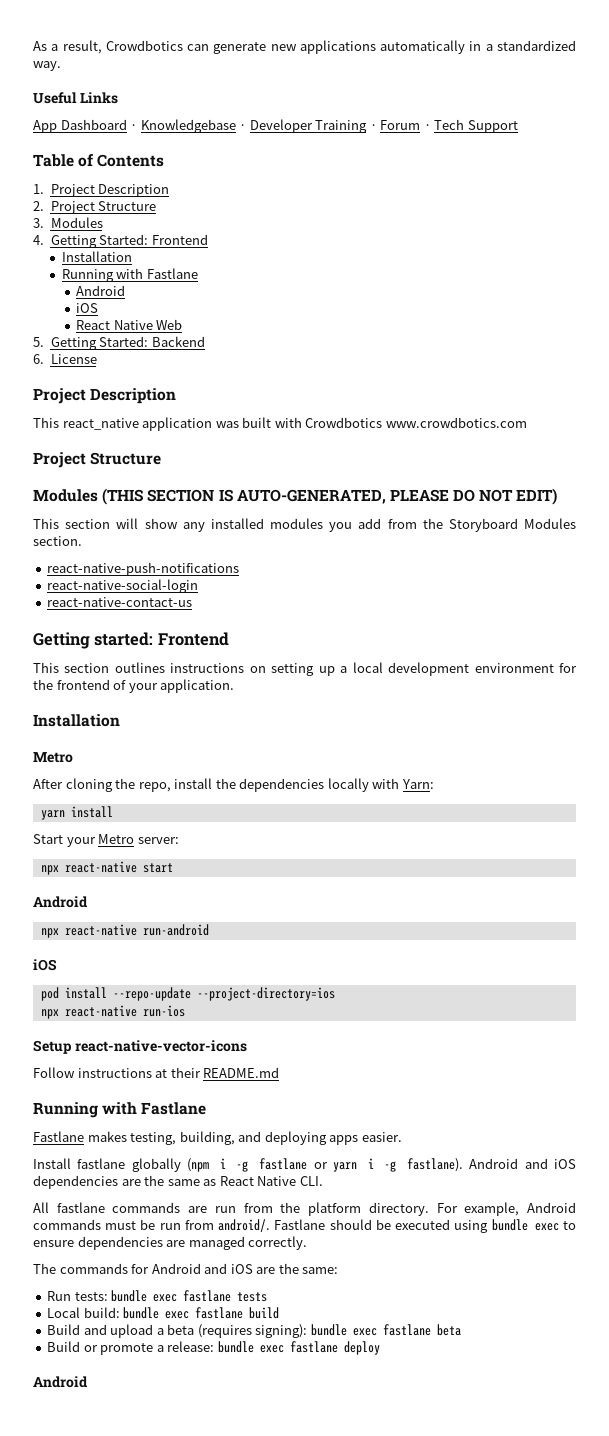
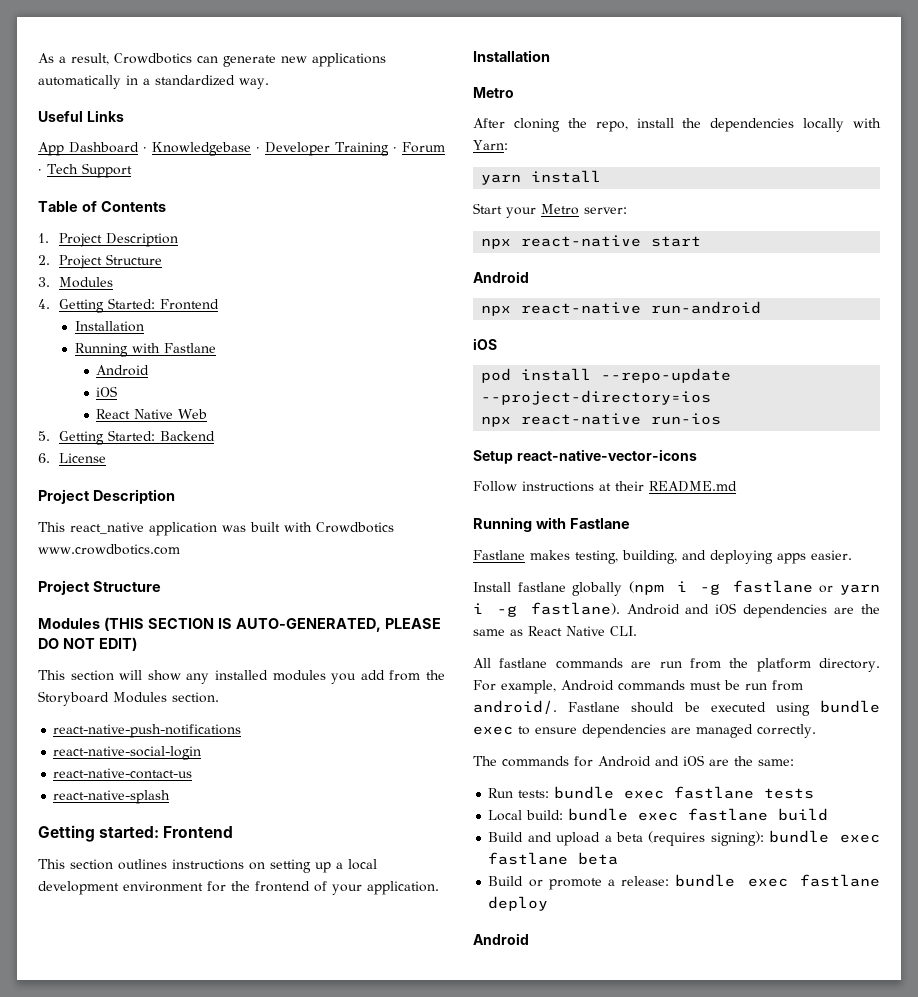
(193, 602) none -> [53,790,171,804] // react-native-splash

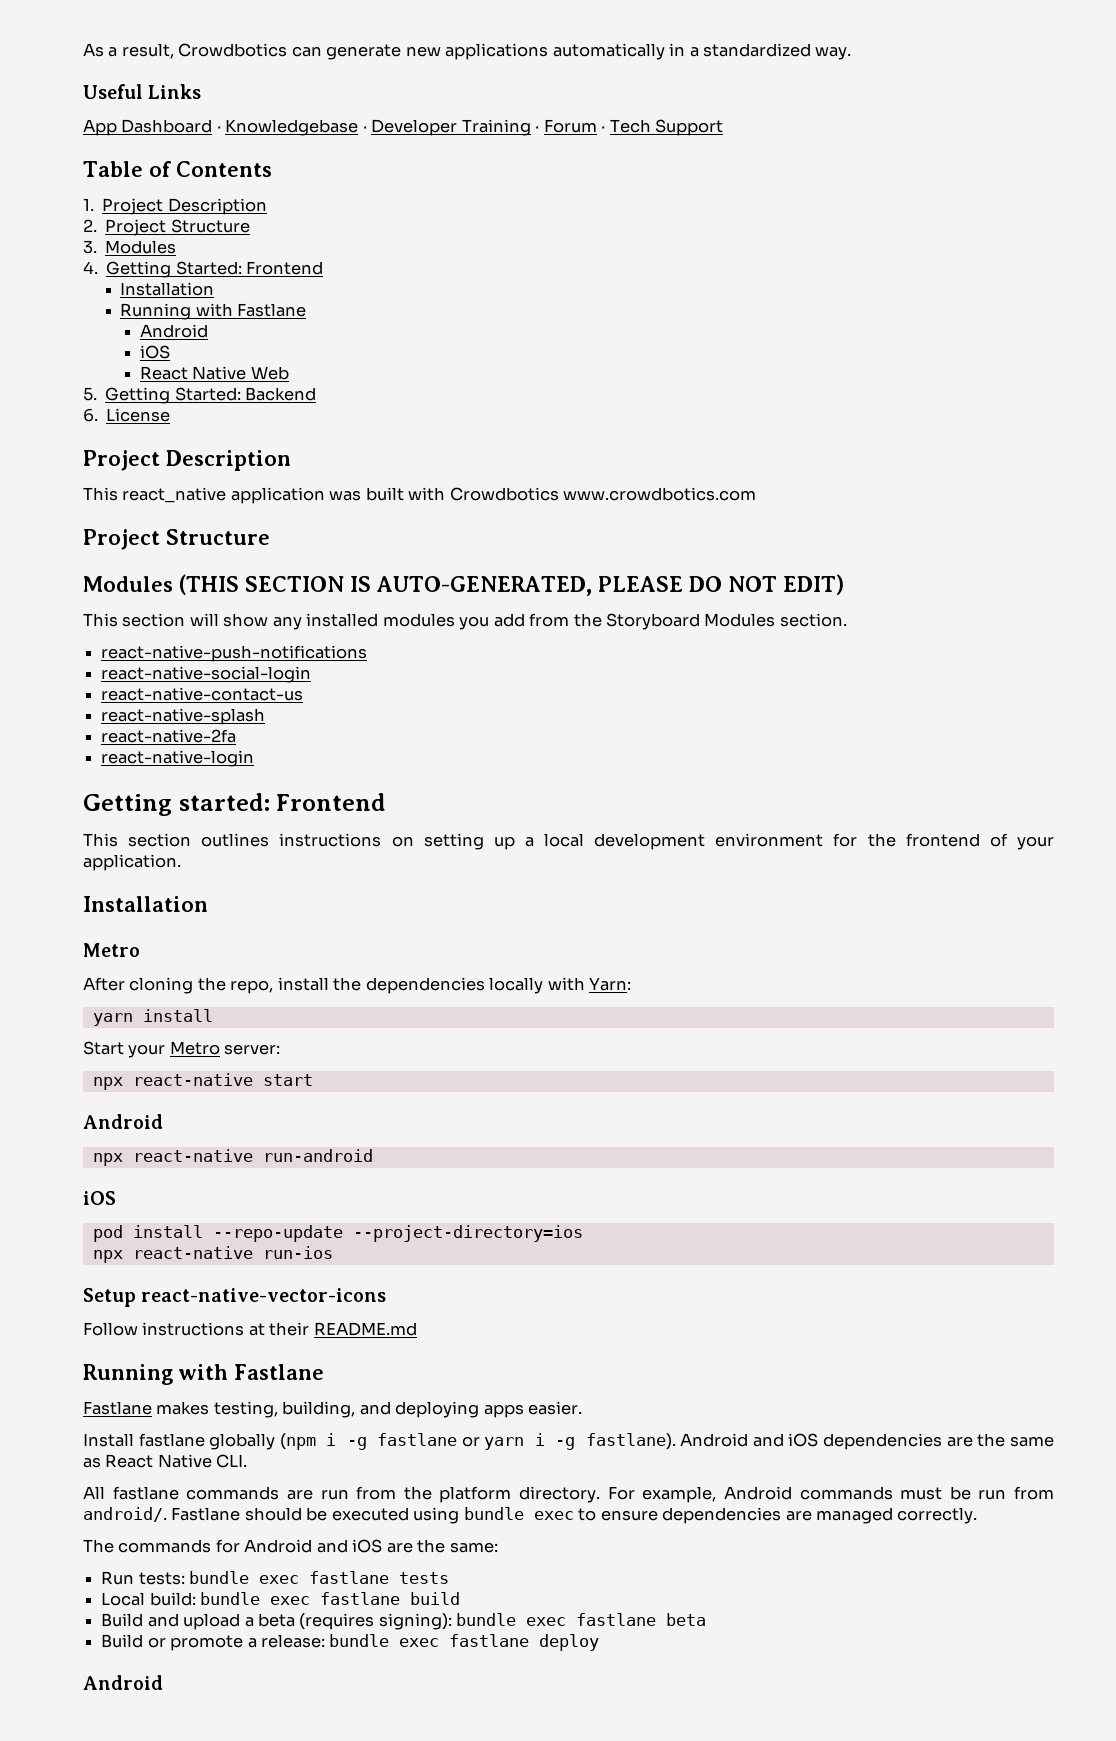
(171, 797) none -> [101,729,237,743] [101,750,255,767] // react-native-2fa // react-native-login

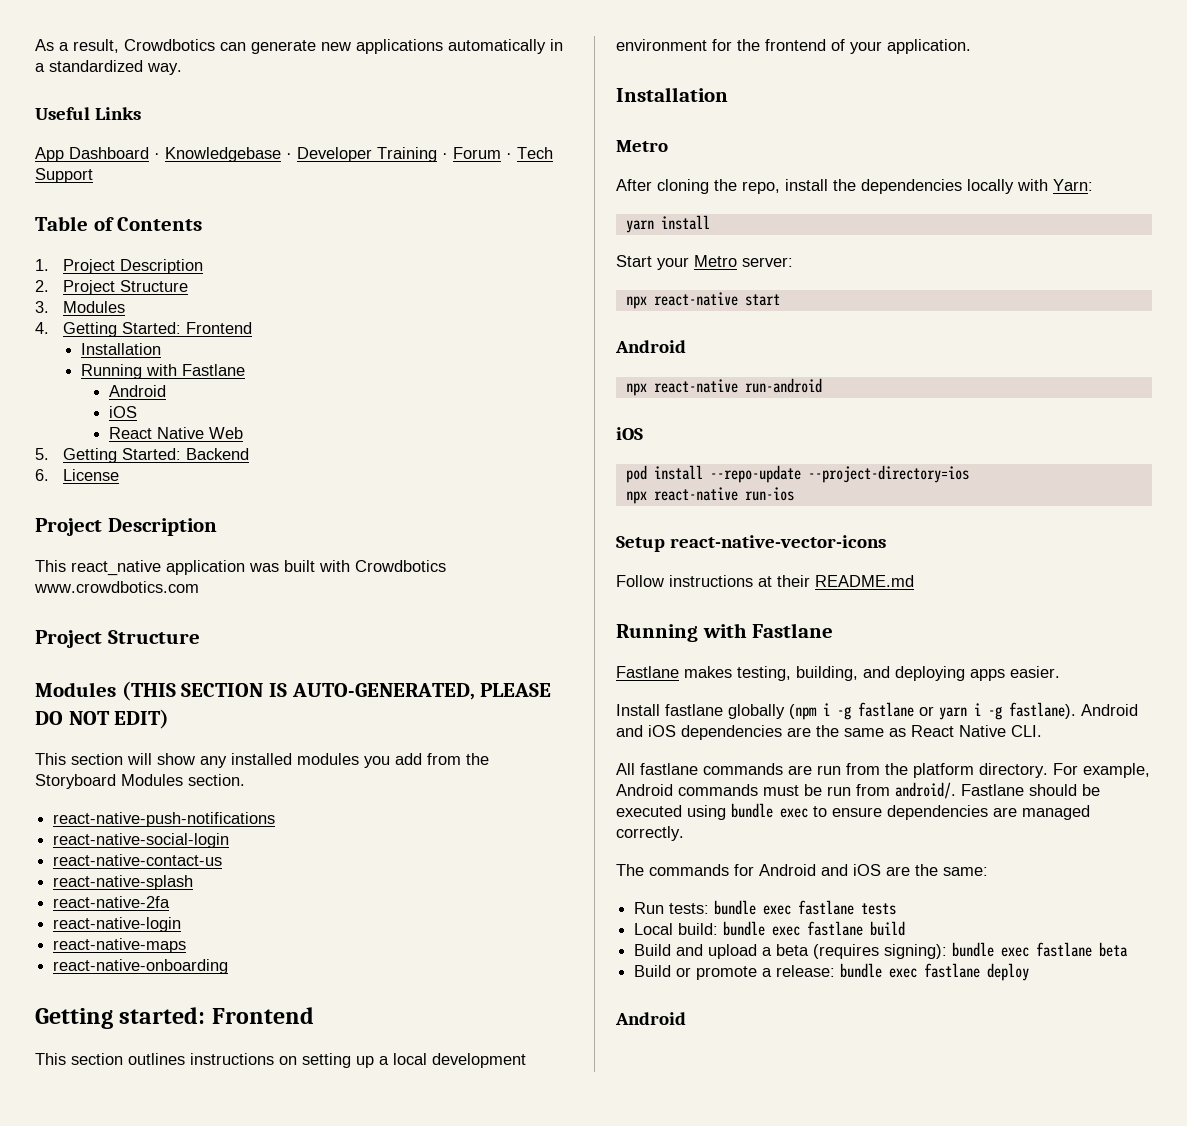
(255, 758) none -> [53,938,187,953] [53,959,229,974] // react-native-maps // react-native-onboarding

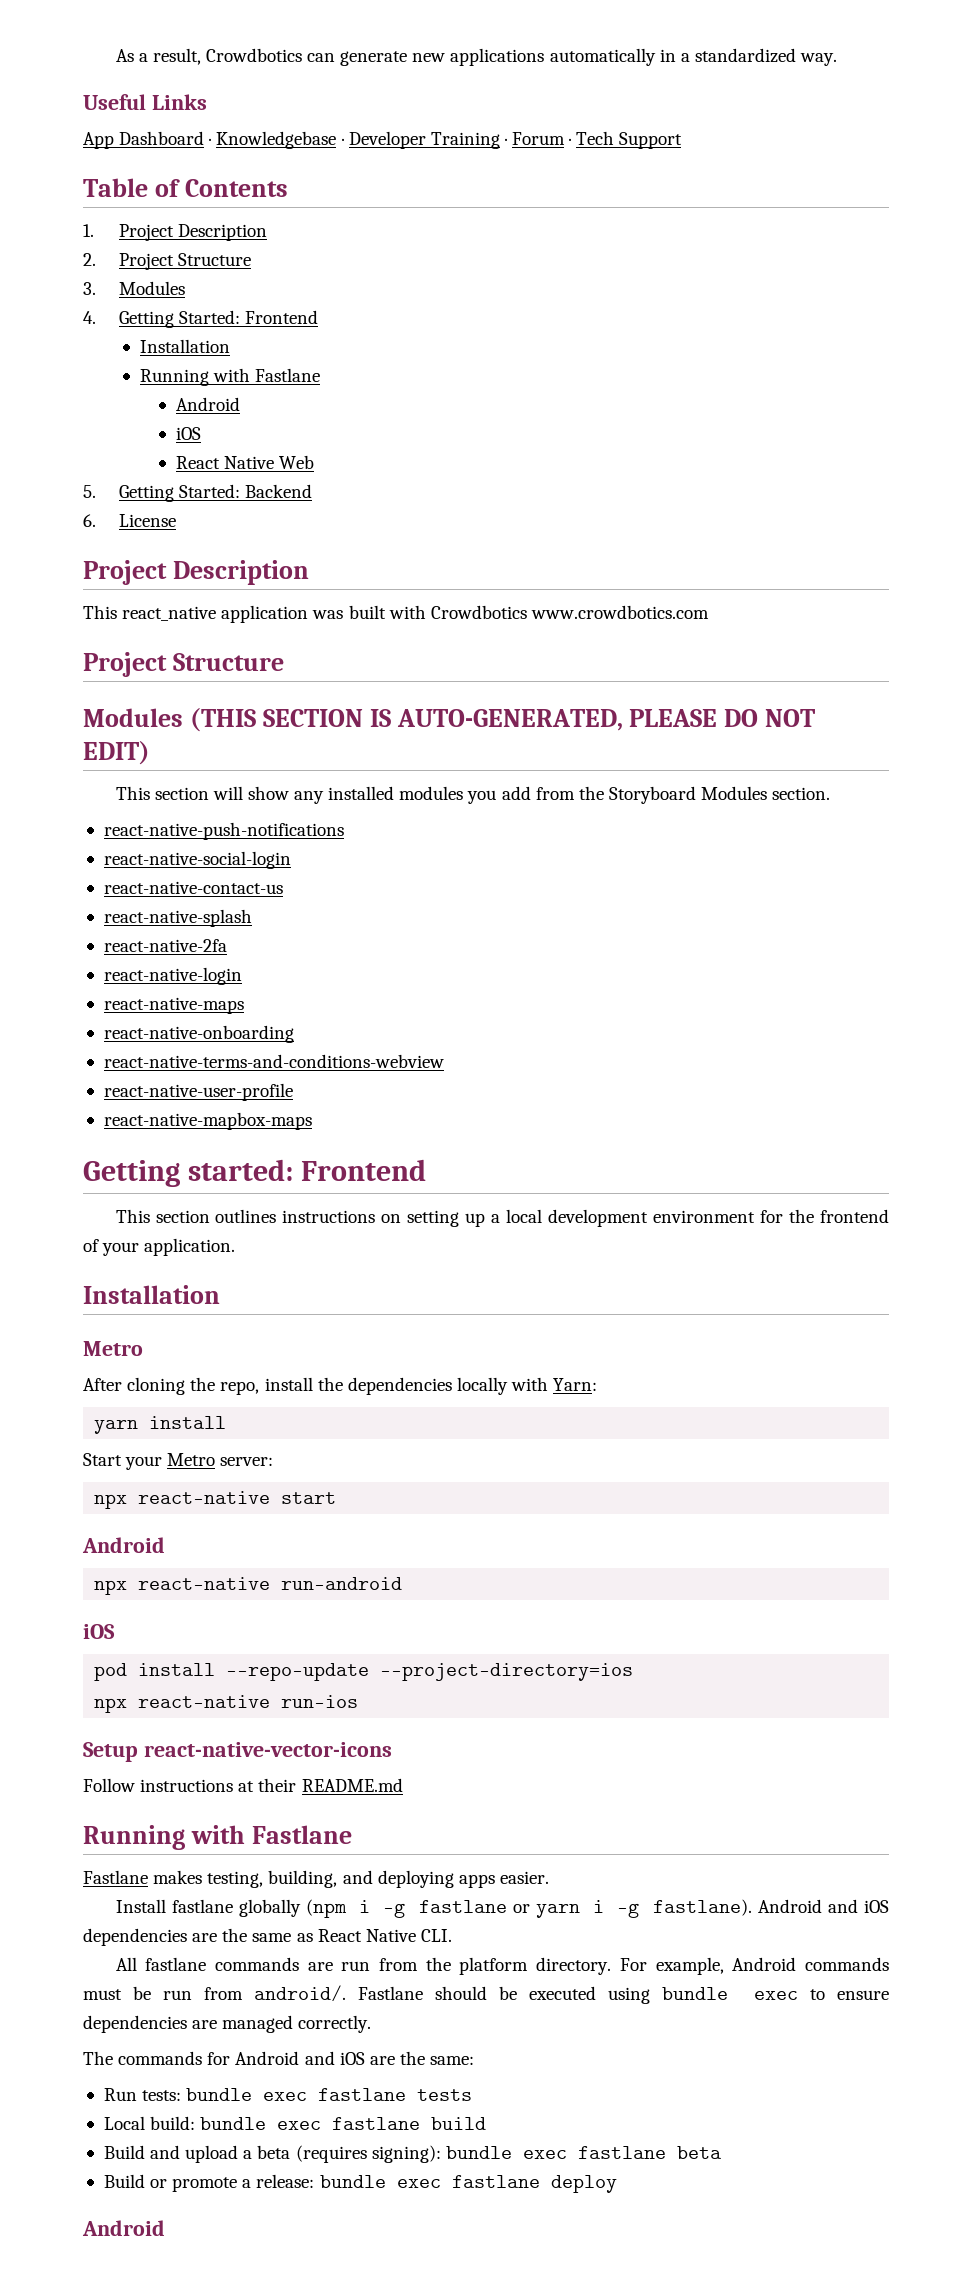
(229, 966) none -> [103,1054,444,1068] [103,1083,293,1101] [103,1112,312,1130] // react-native-terms-and-conditions-webview // react-native-user-profile // react-native-mapbox-maps

